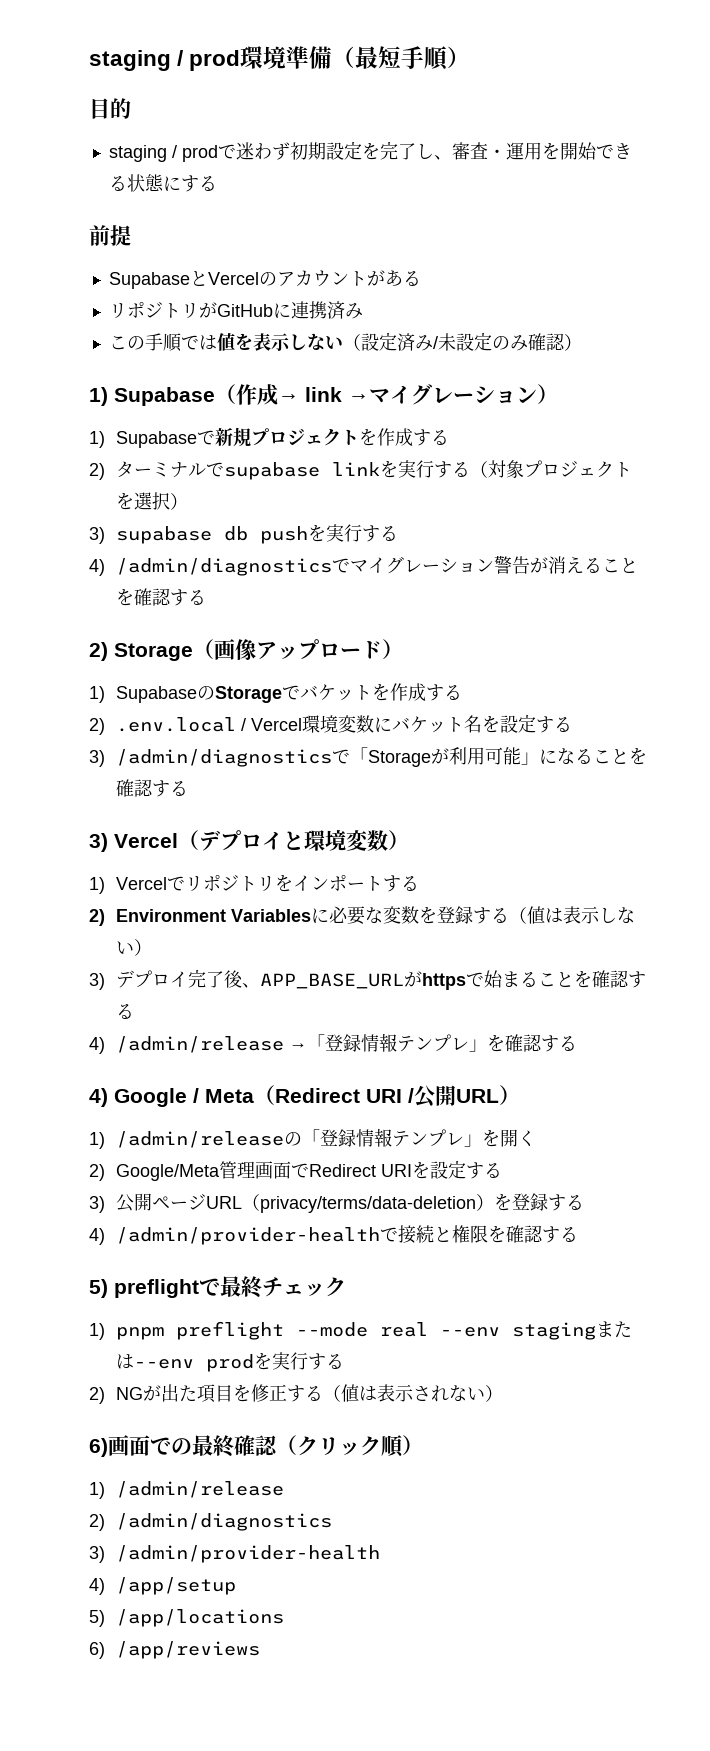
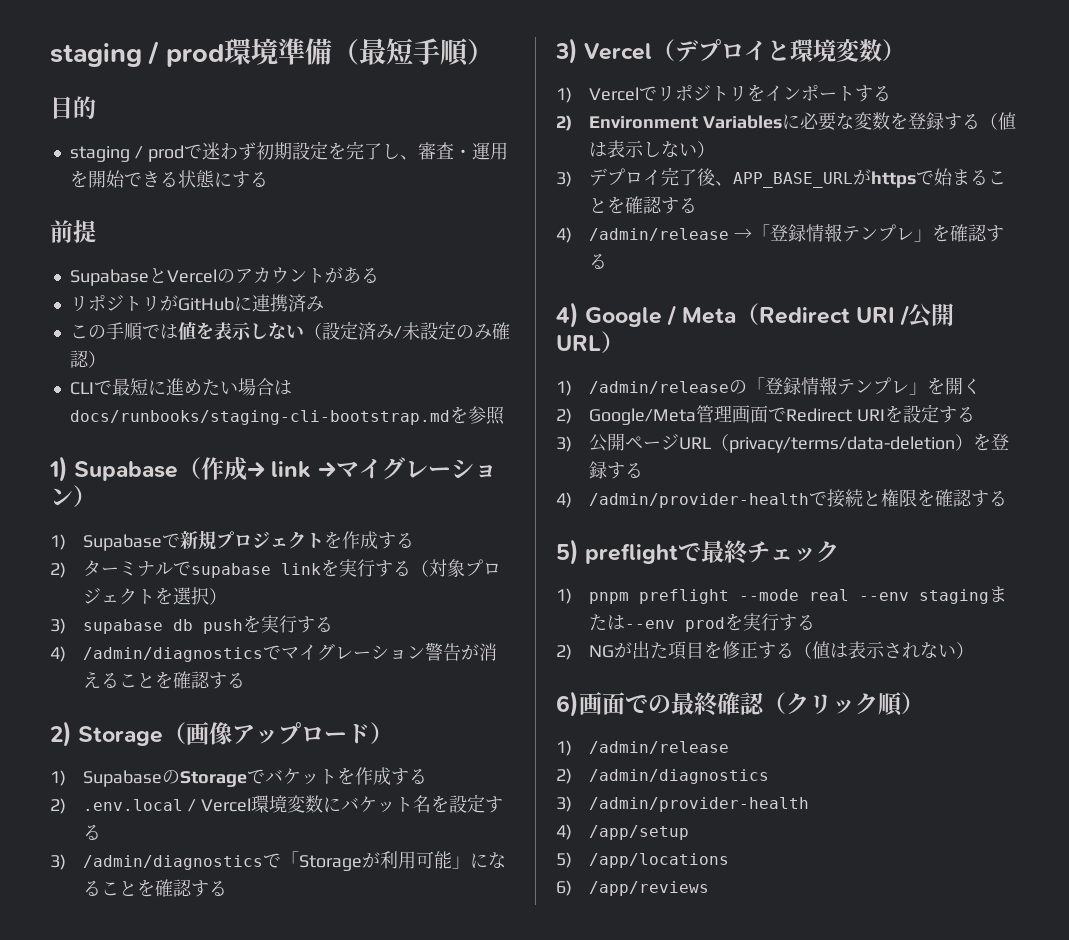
(582, 342) none -> [69,378,292,396] [69,406,505,425] // CLIで最短に進めたい場合はdocs/runbooks/staging-cli-bootstrap.mdを参照

